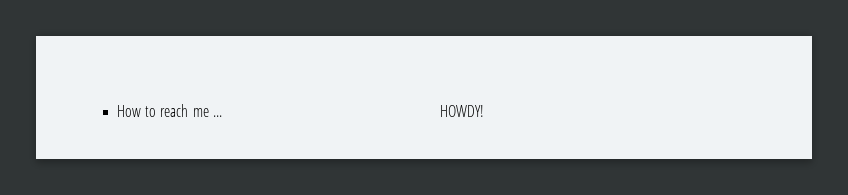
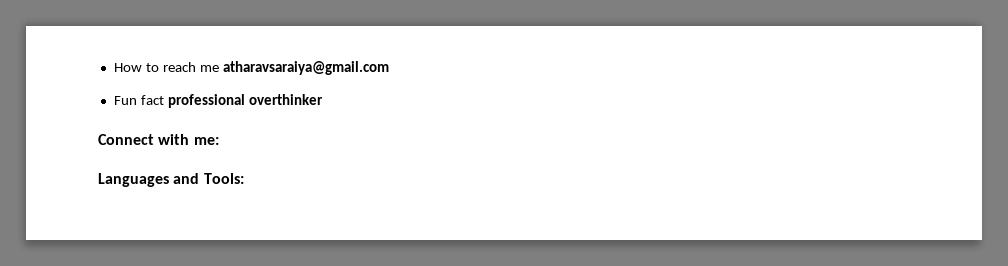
[212,115,222,117] [440,105,484,117] ... // HOWDY! -> [222,61,389,75] [113,94,323,108] [98,134,219,145] [98,173,244,187] atharavsaraiya@gmail.com // Fun fact professional overthinker // Connect with me: // Languages and Tools:

